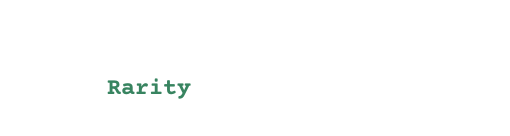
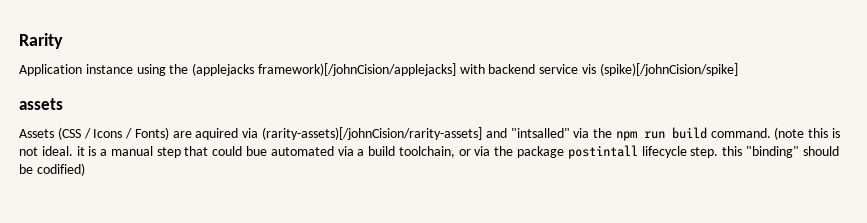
(191, 88) none -> [19,63,738,76] [19,98,63,110] [19,127,841,141] [19,145,839,159] [19,163,85,176] // Application instance using the (applejacks framework)[/johnCision/applejacks] with backend service vis (spike)[/johnCision/spike] // assets // Assets (CSS / Icons / Fonts) are aquired via (rarity-assets)[/johnCision/rarity-assets] and "intsalled" via the npm run build command. (note this is not ideal. it is a manual step that could bue automated via a build toolchain, or via the package postintall lifecycle step. this "binding" should be codified)

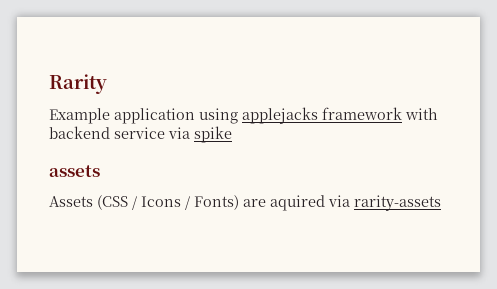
[19,63,456,76] Application instance using the (applejacks framework)[/johnCision/applejacks] -> [49,107,402,124] Example application using applejacks framework
[582,63,738,76] vis (spike)[/johnCision/spike] -> [168,126,232,143] via spike
[262,127,841,141] [19,145,839,159] [19,163,85,176] (rarity-assets)[/johnCision/rarity-assets] and "intsalled" via the npm run build command. (note this is not ideal. it is a manual step that could bue automated via a build toolchain, or via the package postintall lifecycle step. this "binding" should be codified) -> [354,195,441,211] rarity-assets

